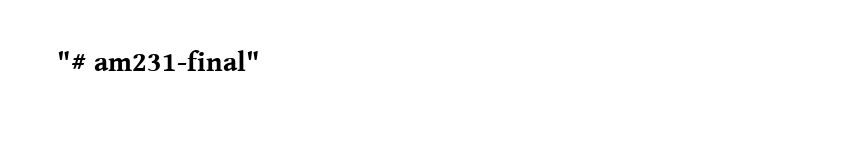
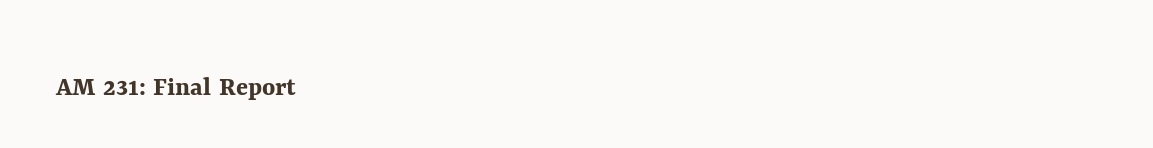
[57,50,260,71] "# am231-final" -> [55,77,296,100] AM 231: Final Report

